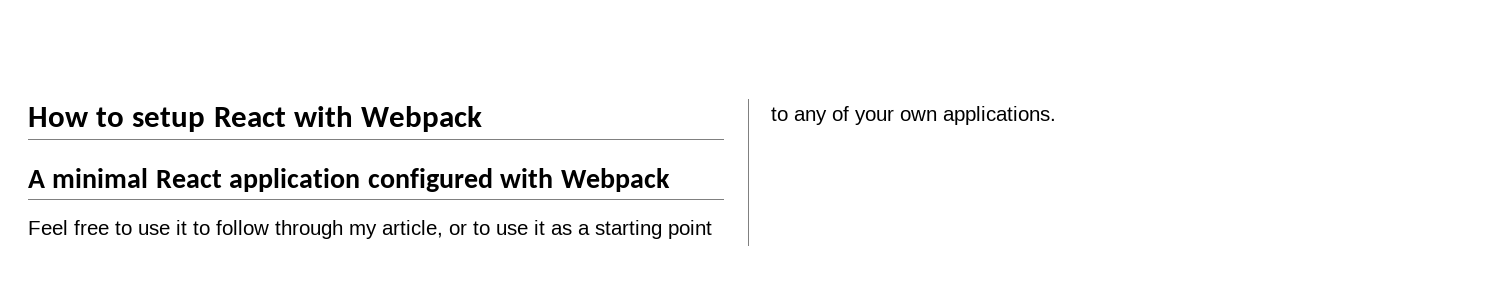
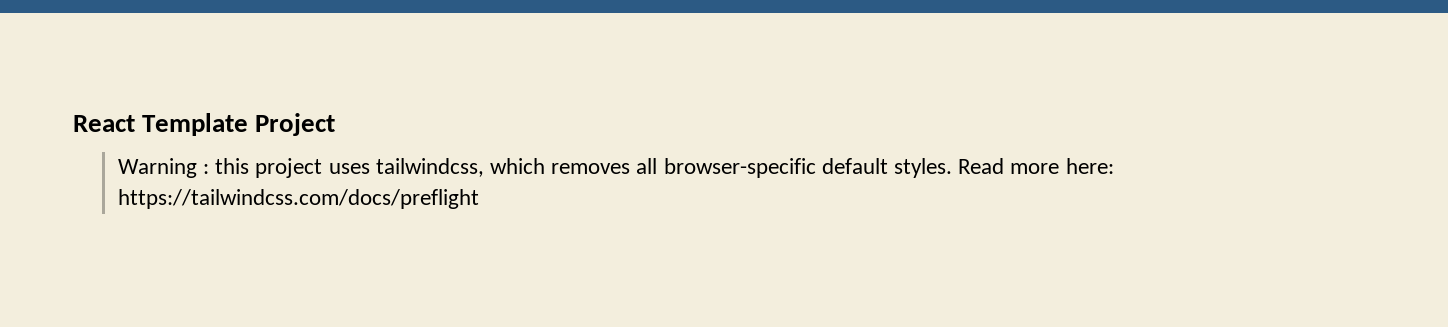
[28,106,483,132] [28,168,670,192] [28,220,712,239] [771,106,1056,125] How to setup React with Webpack // A minimal React application configured with Webpack // Feel free to use it to follow through my article, or to use it as a starting point to any of your own applications. -> [73,113,336,136] [117,158,1114,178] [117,189,479,209] React Template Project // Warning : this project uses tailwindcss, which removes all browser-specific default styles. Read more here: https://tailwindcss.com/docs/preflight

